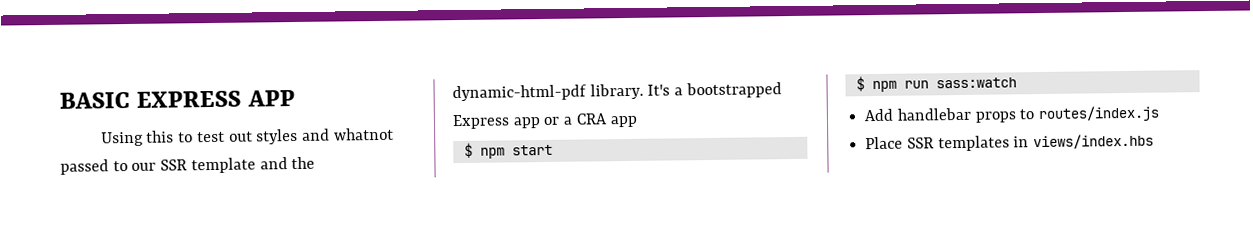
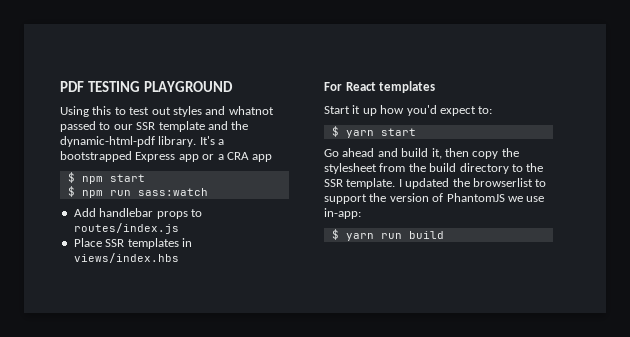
[59,89,295,109] BASIC EXPRESS APP -> [60,81,233,92] PDF TESTING PLAYGROUND
(1155, 141) none -> [324,81,436,93] [324,105,493,116] [331,126,416,138] [324,148,519,159] [324,163,544,174] [324,178,547,189] [324,193,545,204] [324,208,361,219] [331,229,444,241] // For React templates // Start it up how you'd expect to: // $ yarn start // Go ahead and build it, then copy the stylesheet from the build directory to the SSR template. I updated the browserlist to support the version of PhantomJS we use in-app: // $ yarn run build

